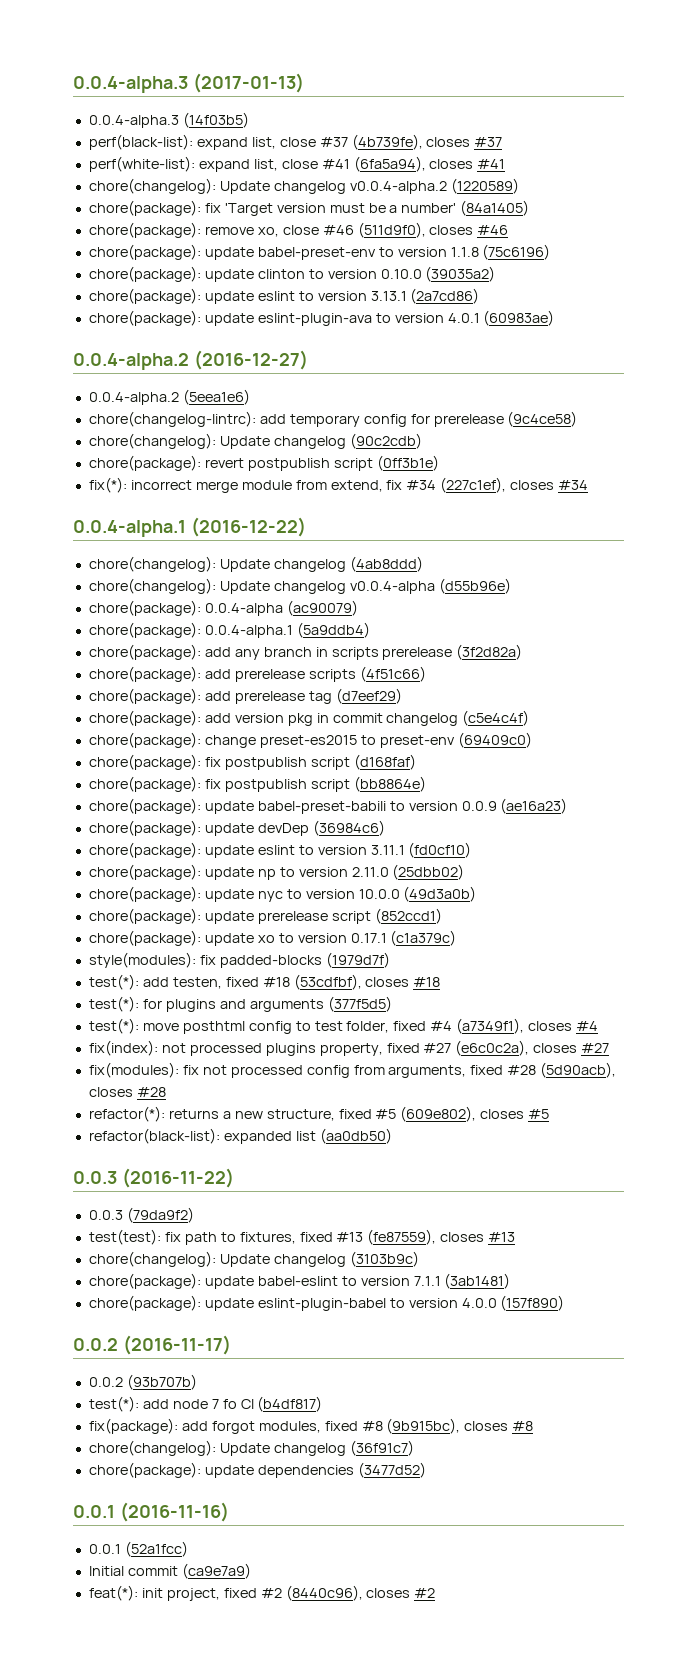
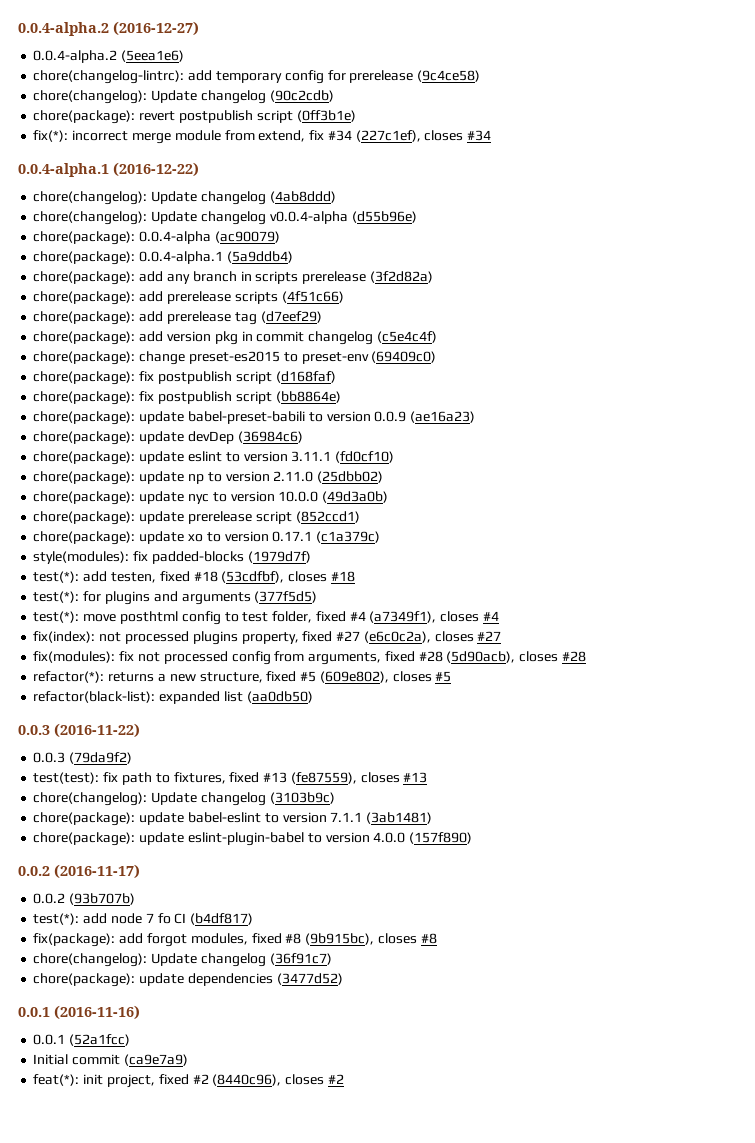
[73,73,304,93] [88,112,249,128] [88,134,503,150] [88,156,506,172] [88,178,519,194] [88,200,530,216] [88,222,509,238] [88,244,551,260] [88,266,496,282] [88,288,480,304] [88,310,555,326] 0.0.4-alpha.3 (2017-01-13) // 0.0.4-alpha.3 (14f03b5) // perf(black-list): expand list, close #37 (4b739fe), closes #37 // perf(white-list): expand list, close #41 (6fa5a94), closes #41 // chore(changelog): Update changelog v0.0.4-alpha.2 (1220589) // chore(package): fix 'Target version must be a number' (84a1405) // chore(package): remove xo, close #46 (511d9f0), closes #46 // chore(package): update babel-preset-env to version 1.1.8 (75c6196) // chore(package): update clinton to version 0.10.0 (39035a2) // chore(package): update eslint to version 3.13.1 (2a7cd86) // chore(package): update eslint-plugin-ava to version 4.0.1 (60983ae) // -> (18, 29) none

